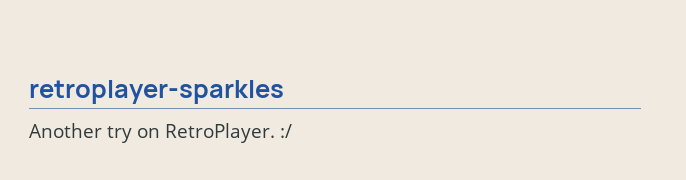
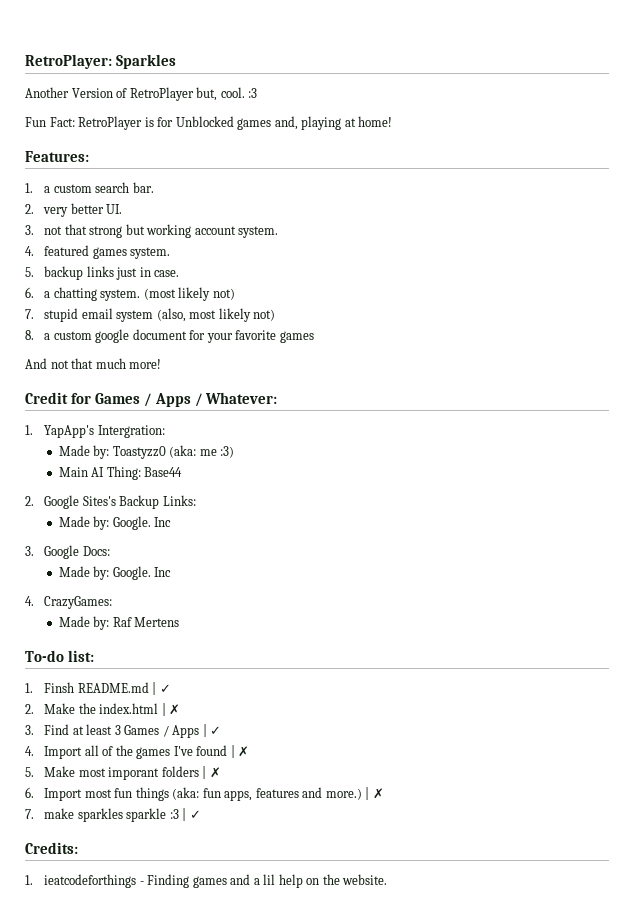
[29,80,284,104] retroplayer-sparkles -> [25,54,177,69] RetroPlayer: Sparkles
[107,123,292,143] try on RetroPlayer. :/ -> [71,87,258,101] [25,116,393,130] [25,151,89,162] [25,182,154,193] [25,203,123,217] [25,224,279,238] [25,245,171,259] [25,266,180,280] [25,287,235,301] [25,308,276,322] [25,329,314,343] [25,358,162,369] [25,392,278,407] [25,425,165,438] [58,445,235,459] [58,466,183,480] [25,495,196,509] [58,516,172,530] [25,545,110,559] [58,566,172,580] [25,596,113,609] [58,616,180,630] [25,650,94,662] [25,682,171,695] [25,703,181,716] [25,724,222,738] [25,745,250,759] [25,766,221,780] [25,787,384,801] [25,808,201,822] [25,842,78,854] [25,874,388,888] Version of RetroPlayer but, cool. :3 // Fun Fact: RetroPlayer is for Unblocked games and, playing at home! // Features: // 1. a custom search bar. // 2. very better UI. // 3. not that strong but working account system. // 4. featured games system. // 5. backup links just in case. // 6. a chatting system. (most likely not) // 7. stupid email system (also, most likely not) // 8. a custom google document for your favorite games // And not that much more! // Credit for Games / Apps / Whatever: // 1. YapApp's Intergration: // Made by: Toastyzz0 (aka: me :3) // Main AI Thing: Base44 // 2. Google Sites's Backup Links: // Made by: Google. Inc // 3. Google Docs: // Made by: Google. Inc // 4. CrazyGames: // Made by: Raf Mertens // To-do list: // 1. Finsh README.md | ✓ // 2. Make the index.html | ✗ // 3. Find at least 3 Games / Apps | ✓ // 4. Import all of the games I've found | ✗ // 5. Make most imporant folders | ✗ // 6. Import most fun things (aka: fun apps, features and more.) | ✗ // 7. make sparkles sparkle :3 | ✓ // Credits: // 1. ieatcodeforthings - Finding games and a lil help on the website.

